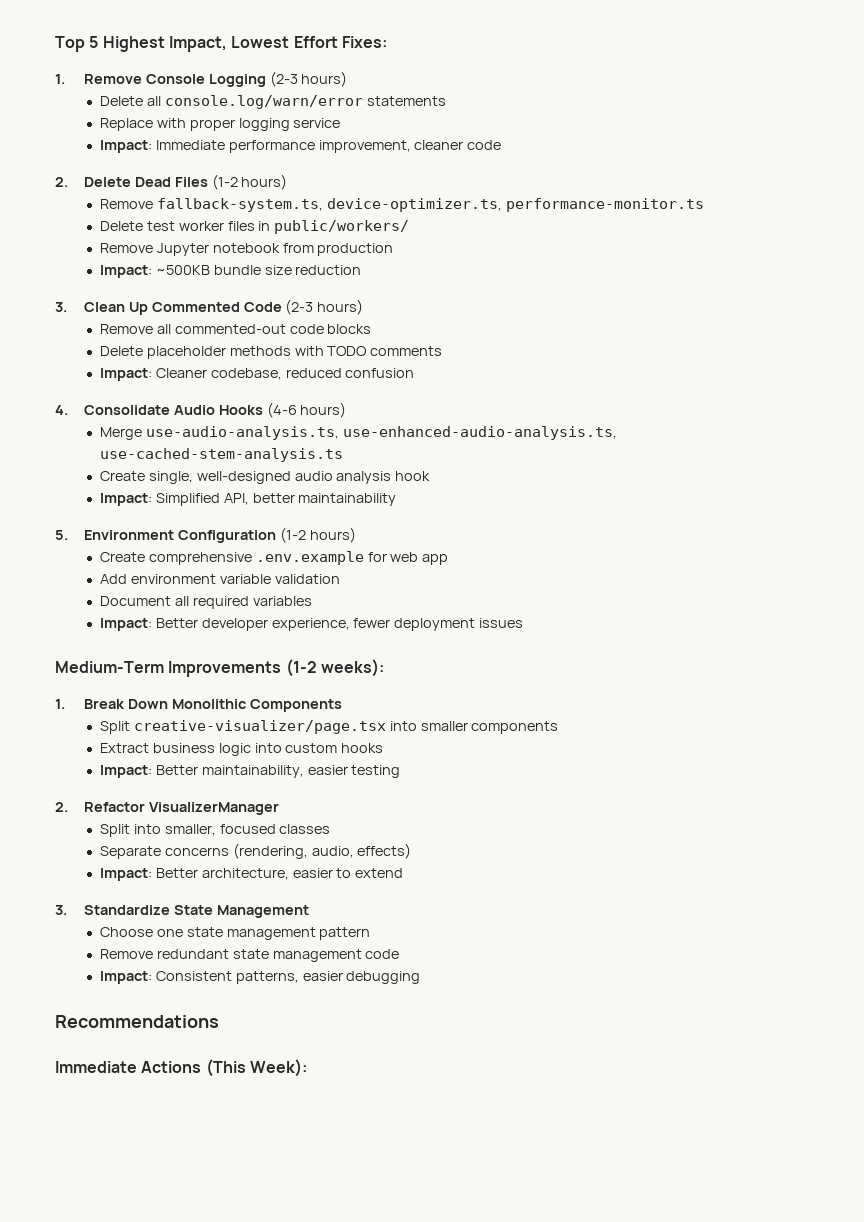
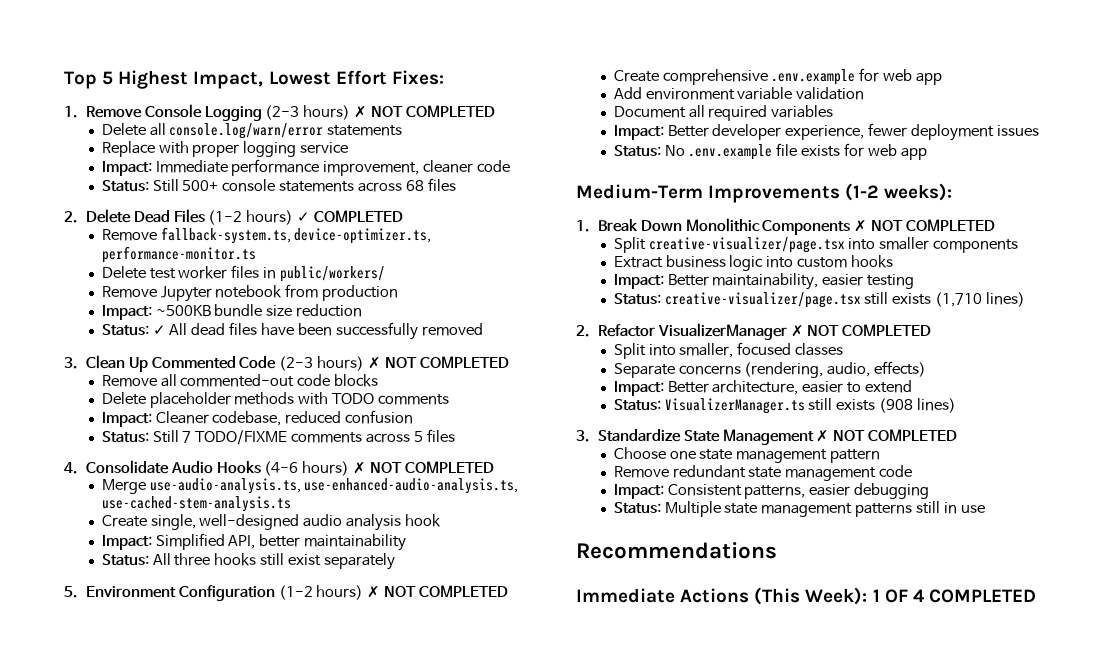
(348, 79) none -> [354,105,496,118] ✗ NOT COMPLETED
(502, 145) none -> [101,178,457,192] // Status: Still 500+ console statements across 68 files
(288, 182) none -> [297,210,404,222] ✓ COMPLETED
(362, 270) none -> [101,322,483,340] // Status: ✓ All dead files have been successfully removed
(364, 307) none -> [368,356,510,369] ✗ NOT COMPLETED
(415, 373) none -> [101,429,456,445] // Status: Still 7 TODO/FIXME comments across 5 files
(347, 410) none -> [353,461,495,474] ✗ NOT COMPLETED
(397, 499) none -> [101,553,396,570] // Status: All three hooks still exist separately
(356, 535) none -> [367,585,509,598] ✗ NOT COMPLETED
(524, 623) none -> [613,143,928,160] // Status: No .env.example file exists for web app
(342, 705) none -> [854,219,996,232] ✗ NOT COMPLETED
(401, 771) none -> [613,292,1026,308] // Status: creative-visualizer/page.tsx still exists (1,710 lines)
(279, 808) none -> [790,324,932,337] ✗ NOT COMPLETED
(404, 873) none -> [613,398,957,414] // Status: VisualizerManager.ts still exists (908 lines)
(309, 911) none -> [816,429,958,442] ✗ NOT COMPLETED
(421, 977) none -> [613,501,986,517] // Status: Multiple state management patterns still in use
(307, 1068) none -> [872,589,1036,603] 1 OF 4 COMPLETED

